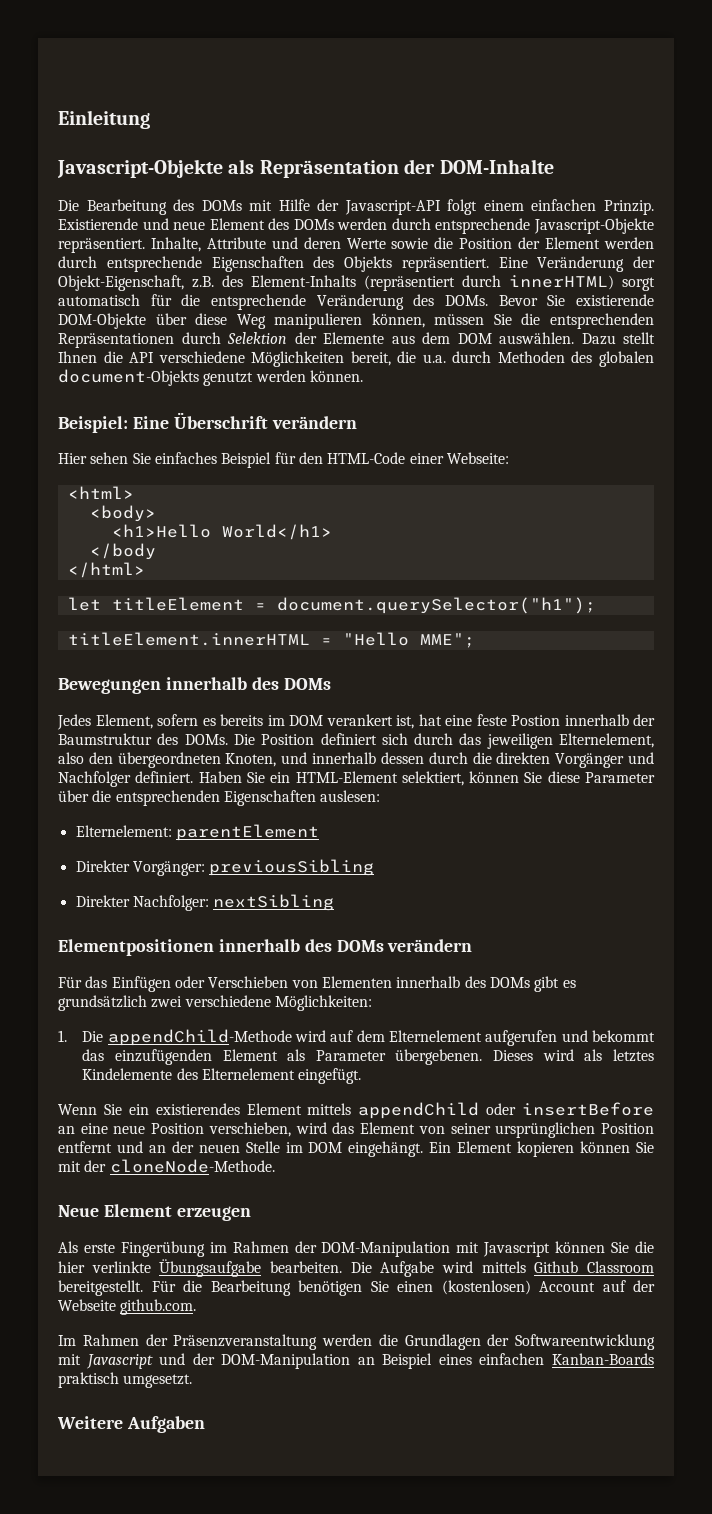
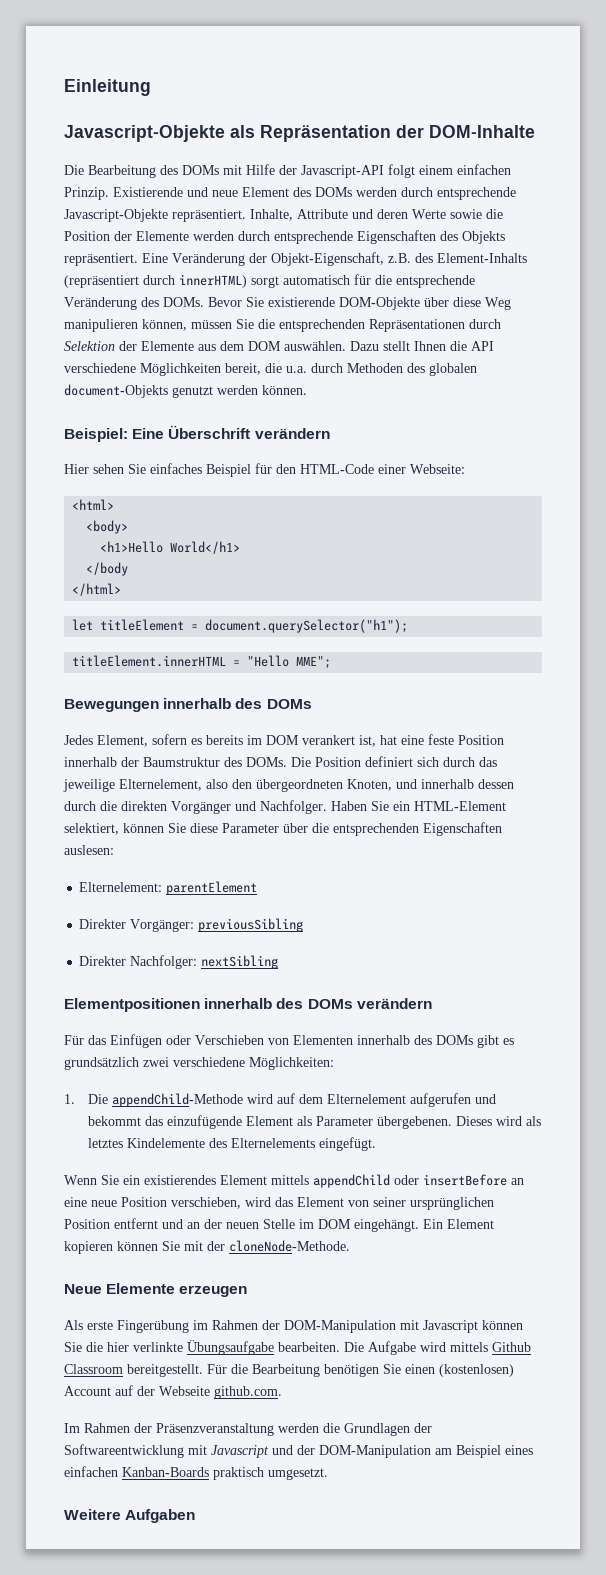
[545,237,601,249] Element -> [136,231,189,241] Elemente
[511,715,560,726] Postion -> [458,735,504,745] Position
[486,733,553,749] jeweiligen -> [63,779,115,792] jeweilige
[58,771,194,787] Nachfolger definiert. -> [260,800,327,814] Nachfolger.
[114,1049,212,1065] einzufügenden -> [166,1115,242,1129] einzufügende
[201,1068,295,1080] Elternelement -> [230,1138,315,1148] Elternelements
[103,1204,172,1217] Element -> [106,1283,176,1294] Elemente
[357,1357,375,1365] an -> [435,1448,452,1455] am

